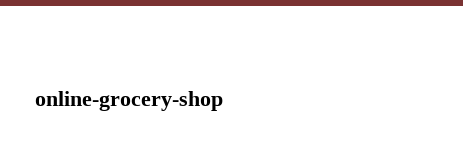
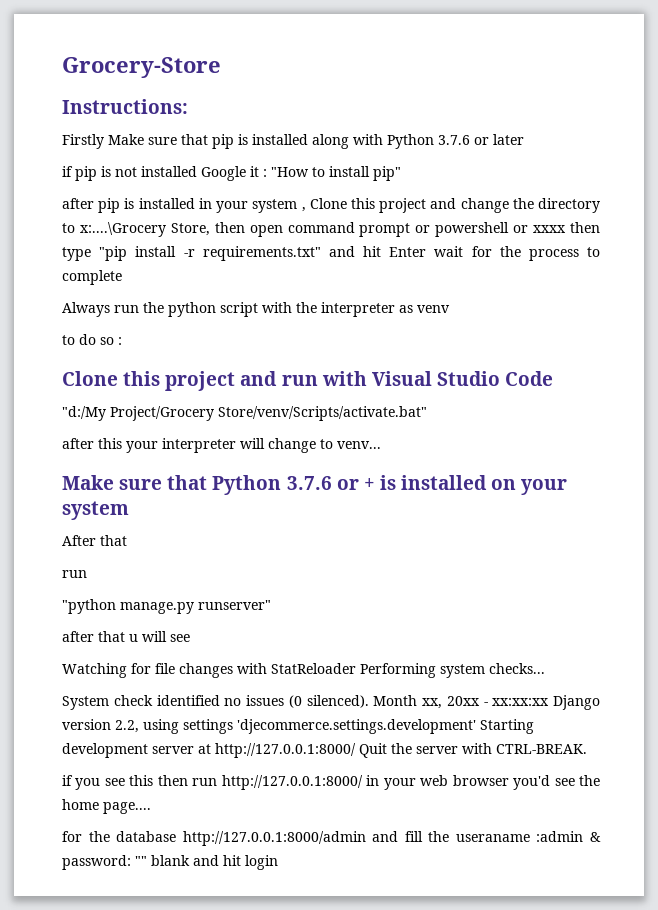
[35,91,223,111] online-grocery-shop -> [62,57,221,78] [62,99,188,114] [62,134,524,149] [62,166,401,181] [62,198,601,213] [62,222,601,237] [62,246,601,261] [62,270,122,285] [62,302,450,317] [62,334,122,345] [62,371,554,391] [62,406,427,421] [62,438,381,453] [62,475,568,495] [62,501,129,520] [62,535,127,546] [62,570,87,578] [62,599,271,614] [62,631,190,642] [62,663,545,678] [62,695,600,710] [62,719,534,734] [62,743,587,758] [62,775,600,790] [62,799,151,814] [62,831,601,846] [62,855,278,870] Grocery-Store // Instructions: // Firstly Make sure that pip is installed along with Python 3.7.6 or later // if pip is not installed Google it : "How to install pip" // after pip is installed in your system , Clone this project and change the directory to x:....\Grocery Store, then open command prompt or powershell or xxxx then type "pip install -r requirements.txt" and hit Enter wait for the process to complete // Always run the python script with the interpreter as venv // to do so : // Clone this project and run with Visual Studio Code // "d:/My Project/Grocery Store/venv/Scripts/activate.bat" // after this your interpreter will change to venv... // Make sure that Python 3.7.6 or + is installed on your system // After that // run // "python manage.py runserver" // after that u will see // Watching for file changes with StatReloader Performing system checks... // System check identified no issues (0 silenced). Month xx, 20xx - xx:xx:xx Django version 2.2, using settings 'djecommerce.settings.development' Starting development server at http://127.0.0.1:8000/ Quit the server with CTRL-BREAK. // if you see this then run http://127.0.0.1:8000/ in your web browser you'd see the home page.... // for the database http://127.0.0.1:8000/admin and fill the useraname :admin & password: "" blank and hit login

